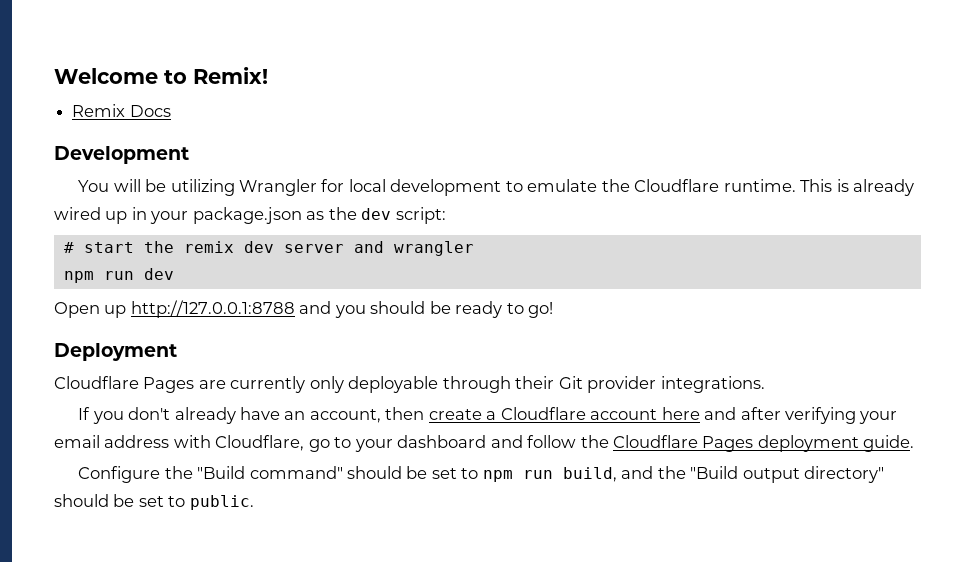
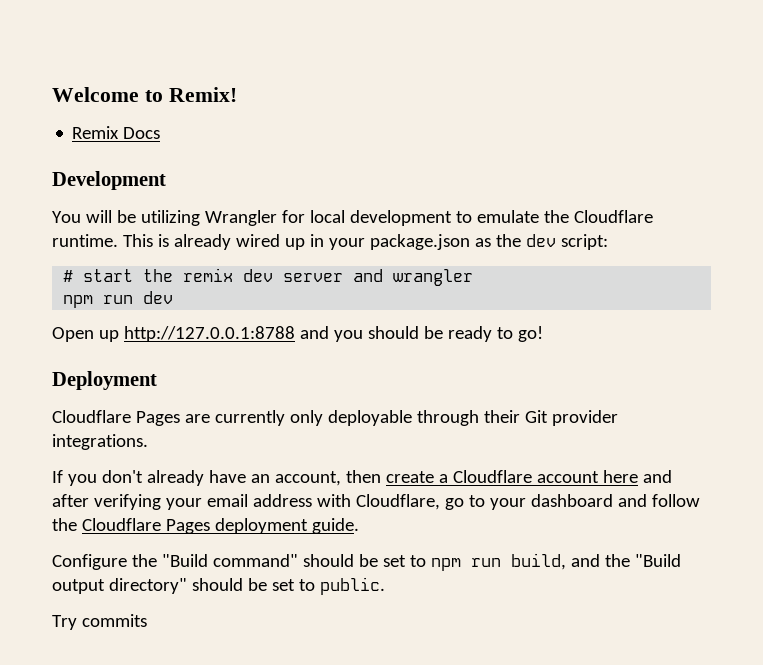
(254, 502) none -> [52,614,147,630] // Try commits

